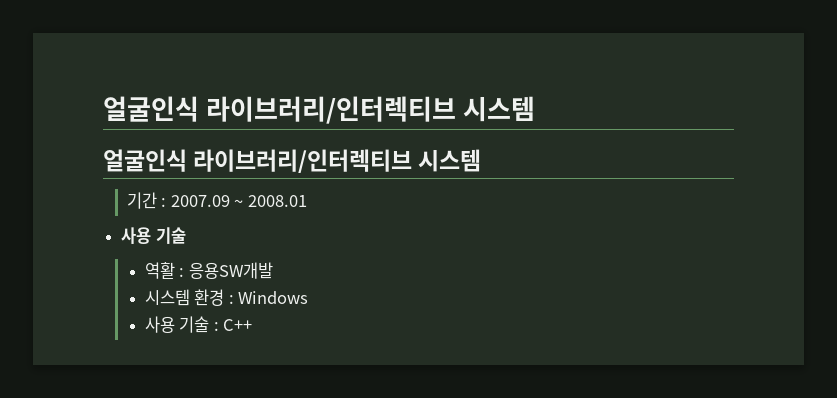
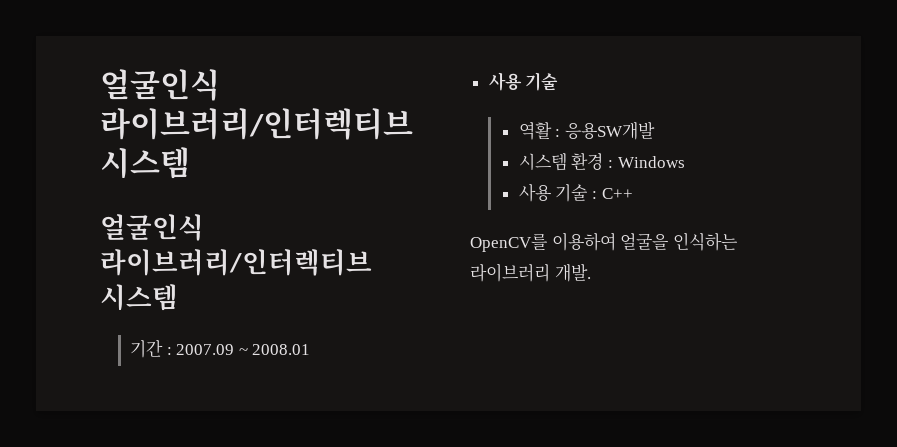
(253, 325) none -> [470,232,738,252] [470,263,591,282] // OpenCV를 이용하여 얼굴을 인식하는 라이브러리 개발.

